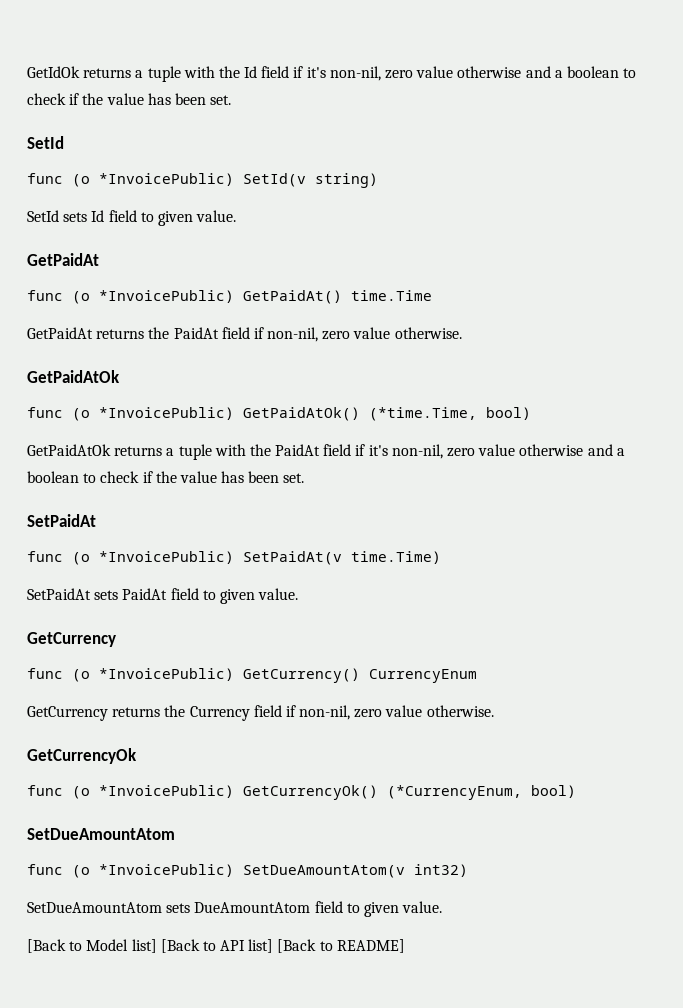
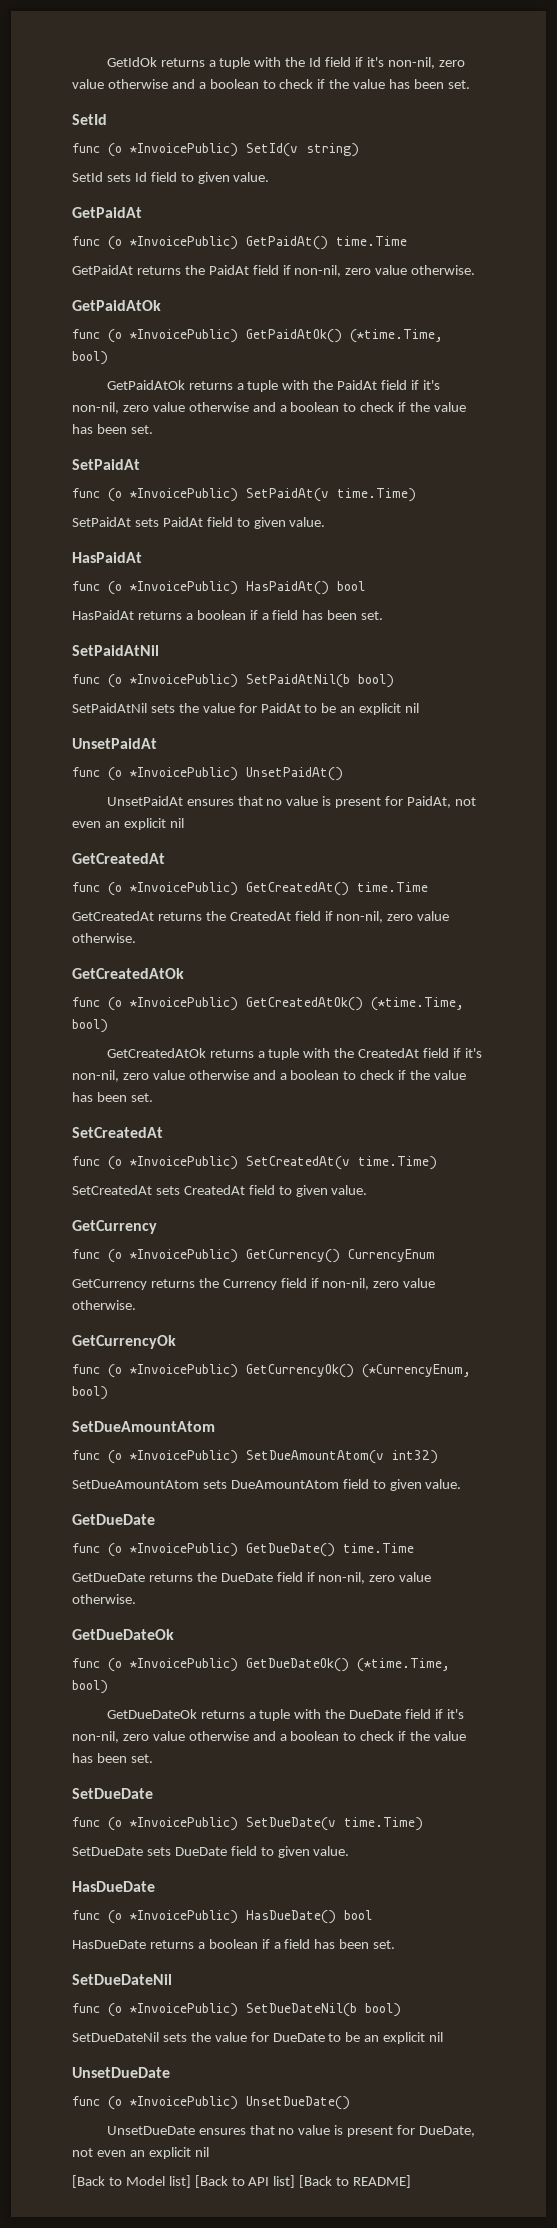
(299, 594) none -> [72,552,142,563] [72,581,365,595] [72,610,384,620] [72,645,159,656] [72,674,394,688] [72,703,420,715] [72,738,157,749] [72,767,343,781] [106,796,476,808] [72,818,184,830] [72,853,165,864] [72,882,428,896] [72,911,450,923] [72,933,136,943] [72,968,184,979] [72,997,464,1011] [72,1019,108,1033] [106,1048,482,1060] [72,1070,467,1082] [72,1092,153,1102] [72,1127,163,1138] [72,1156,437,1170] [72,1185,368,1197] // HasPaidAt // func (o *InvoicePublic) HasPaidAt() bool // HasPaidAt returns a boolean if a field has been set. // SetPaidAtNil // func (o *InvoicePublic) SetPaidAtNil(b bool) // SetPaidAtNil sets the value for PaidAt to be an explicit nil // UnsetPaidAt // func (o *InvoicePublic) UnsetPaidAt() // UnsetPaidAt ensures that no value is present for PaidAt, not even an explicit nil // GetCreatedAt // func (o *InvoicePublic) GetCreatedAt() time.Time // GetCreatedAt returns the CreatedAt field if non-nil, zero value otherwise. // GetCreatedAtOk // func (o *InvoicePublic) GetCreatedAtOk() (*time.Time, bool) // GetCreatedAtOk returns a tuple with the CreatedAt field if it's non-nil, zero value otherwise and a boolean to check if the value has been set. // SetCreatedAt // func (o *InvoicePublic) SetCreatedAt(v time.Time) // SetCreatedAt sets CreatedAt field to given value.
(443, 907) none -> [72,1514,155,1525] [72,1543,414,1557] [72,1572,432,1584] [72,1594,136,1604] [72,1629,174,1640] [72,1658,450,1672] [72,1680,108,1694] [106,1709,464,1721] [72,1731,467,1743] [72,1753,153,1763] [72,1788,153,1799] [72,1817,423,1831] [72,1846,350,1858] [72,1881,155,1892] [72,1910,372,1924] [72,1939,396,1949] [72,1974,172,1985] [72,2003,401,2017] [72,2032,444,2044] [72,2067,170,2078] [72,2096,350,2110] [106,2125,475,2137] [72,2147,209,2159] // GetDueDate // func (o *InvoicePublic) GetDueDate() time.Time // GetDueDate returns the DueDate field if non-nil, zero value otherwise. // GetDueDateOk // func (o *InvoicePublic) GetDueDateOk() (*time.Time, bool) // GetDueDateOk returns a tuple with the DueDate field if it's non-nil, zero value otherwise and a boolean to check if the value has been set. // SetDueDate // func (o *InvoicePublic) SetDueDate(v time.Time) // SetDueDate sets DueDate field to given value. // HasDueDate // func (o *InvoicePublic) HasDueDate() bool // HasDueDate returns a boolean if a field has been set. // SetDueDateNil // func (o *InvoicePublic) SetDueDateNil(b bool) // SetDueDateNil sets the value for DueDate to be an explicit nil // UnsetDueDate // func (o *InvoicePublic) UnsetDueDate() // UnsetDueDate ensures that no value is present for DueDate, not even an explicit nil

